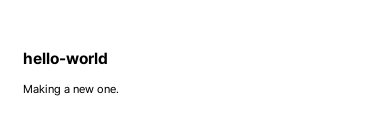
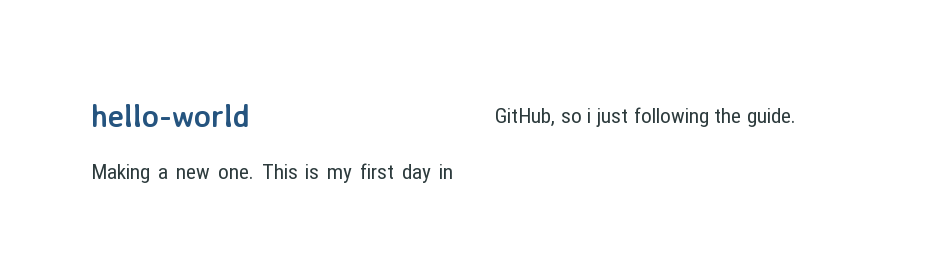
(120, 90) none -> [261,163,453,183] [495,107,797,127] This is my first day in GitHub, so i just following the guide.

